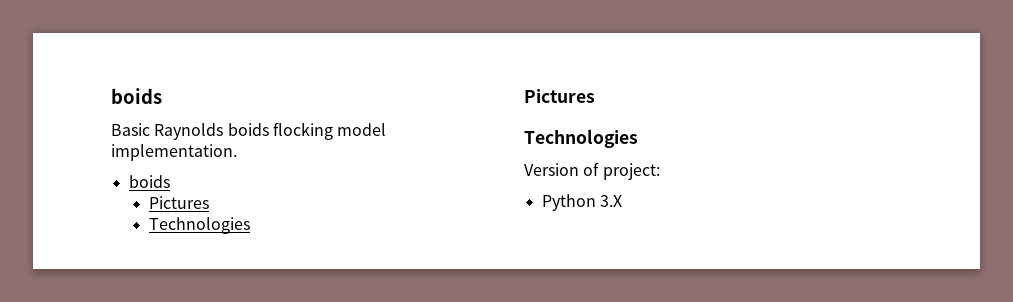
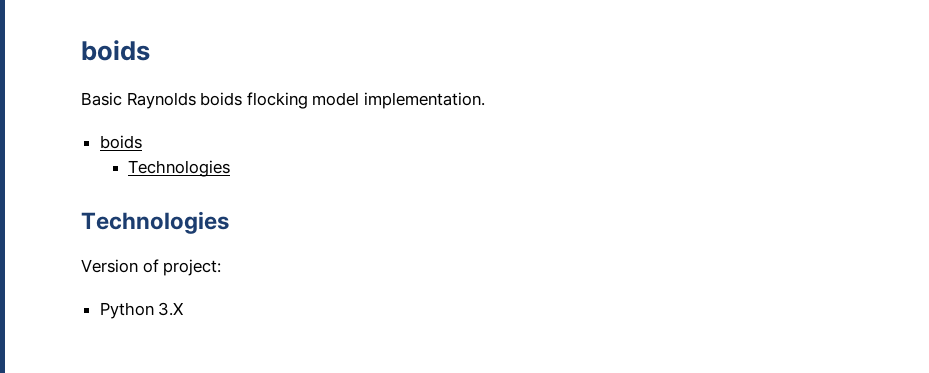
[148,196,209,209] [148,217,250,234] [524,89,595,103] // Pictures // Technologies // Pictures -> [127,160,230,177] // Technologies

